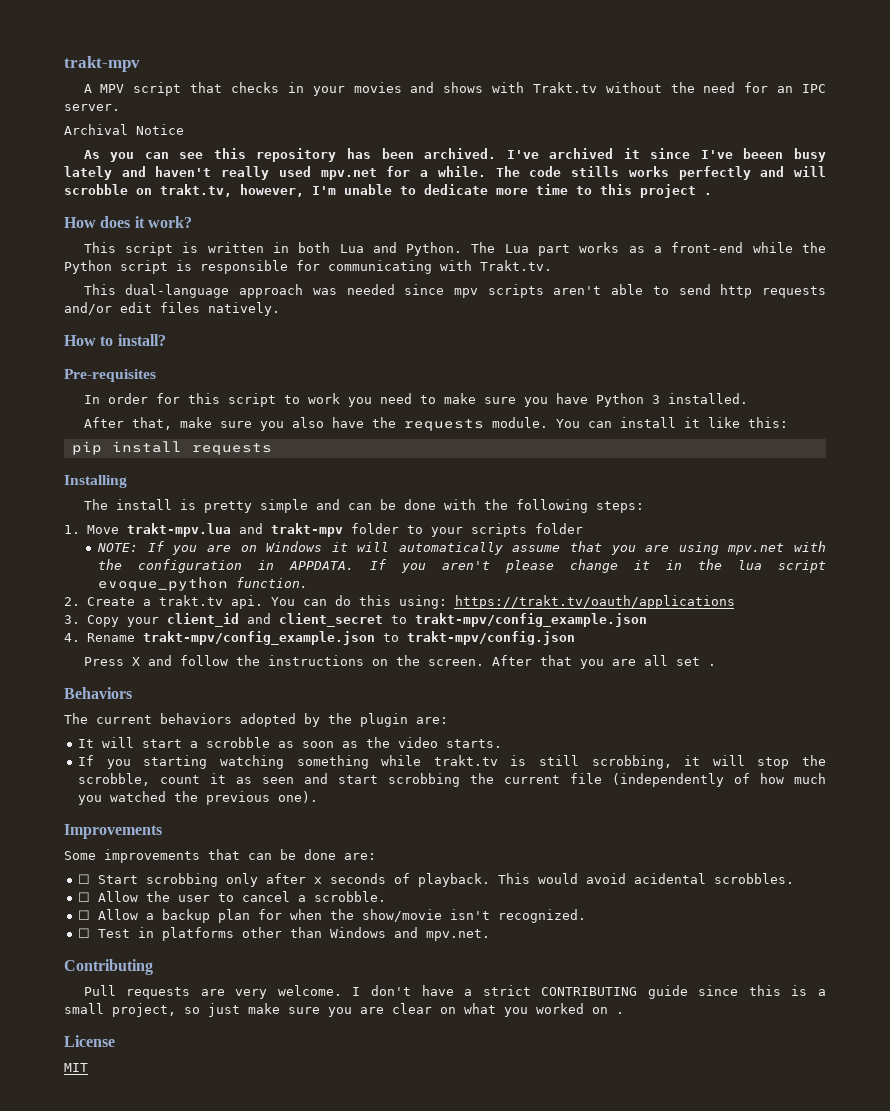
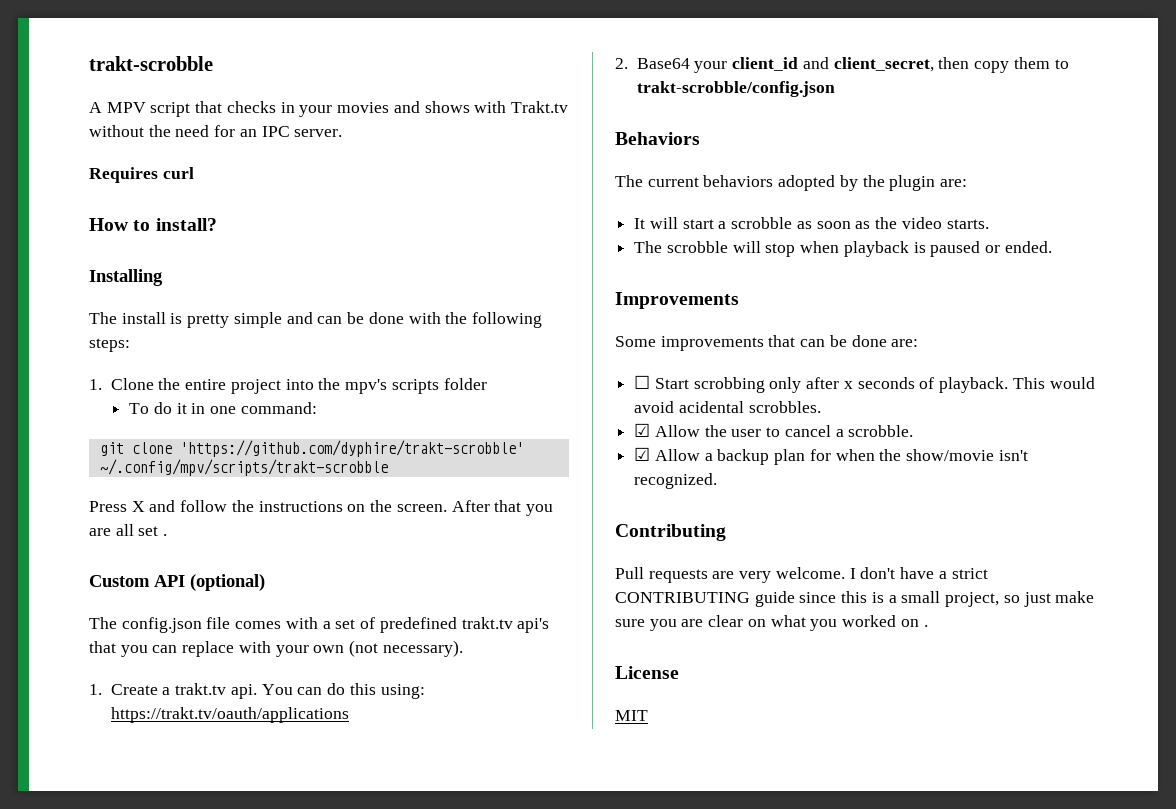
[64,56,140,72] trakt-mpv -> [89,56,213,71] trakt-scrobble
[64,124,184,135] [83,148,827,162] [64,166,827,180] [64,184,712,198] [64,216,192,228] [83,242,827,256] [64,260,552,274] [83,284,826,298] [64,302,280,316] [64,334,166,346] [64,369,156,382] [83,393,748,407] [83,417,788,431] [71,441,272,455] Archival Notice // As you can see this repository has been archived. I've archived it since I've beeen busy lately and haven't really used mpv.net for a while. The code stills works perfectly and will scrobble on trakt.tv, however, I'm unable to dedicate more time to this project . // How does it work? // This script is written in both Lua and Python. The Lua part works as a front-end while the Python script is responsible for communicating with Trakt.tv. // This dual-language approach was needed since mpv scripts aren't able to send http requests and/or edit files natively. // How to install? // Pre-requisites // In order for this script to work you need to make sure you have Python 3 installed. // After that, make sure you also have the requests module. You can install it like this: // pip install requests -> [89,167,194,183] [89,218,217,231] Requires curl // How to install?
[86,523,583,537] [97,541,827,555] [98,559,827,573] [98,577,309,591] [64,595,735,609] [64,613,647,627] [64,631,575,645] Move trakt-mpv.lua and trakt-mpv folder to your scripts folder // NOTE: If you are on Windows it will automatically assume that you are using mpv.net with the configuration in APPDATA. If you aren't please change it in the lua script evoque_python function. // 2. Create a trakt.tv api. You can do this using: https://trakt.tv/oauth/applications // 3. Copy your client_id and client_secret to trakt-mpv/config_example.json // 4. Rename trakt-mpv/config_example.json to trakt-mpv/config.json -> [110,378,487,394] [129,402,317,414] [99,440,524,457] [99,459,388,476] Clone the entire project into the mpv's scripts folder // To do it in one command: // git clone 'https://github.com/dyphire/trakt-scrobble' ~/.config/mpv/scripts/trakt-scrobble
(716, 665) none -> [89,574,265,591] [89,617,550,633] [89,640,463,657] [89,683,425,699] [110,707,349,723] [615,57,1069,73] [636,81,835,97] // Custom API (optional) // The config.json file comes with a set of predefined trakt.tv api's that you can replace with your own (not necessary). // 1. Create a trakt.tv api. You can do this using: https://trakt.tv/oauth/applications // 2. Base64 your client_id and client_secret, then copy them to trakt-scrobble/config.json
[78,755,827,769] [78,773,826,787] [78,791,319,805] If you starting watching something while trakt.tv is still scrobbing, it will stop the scrobble, count it as seen and start scrobbing the current file (independently of how much you watched the previous one). -> [634,241,1052,257] The scrobble will stop when playback is paused or ended.
[78,892,91,902] ☐ -> [634,423,651,437] ☑
[78,910,91,920] ☐ -> [634,447,651,461] ☑
[78,927,491,941] // ☐ Test in platforms other than Windows and mpv.net. -> (718, 481) none

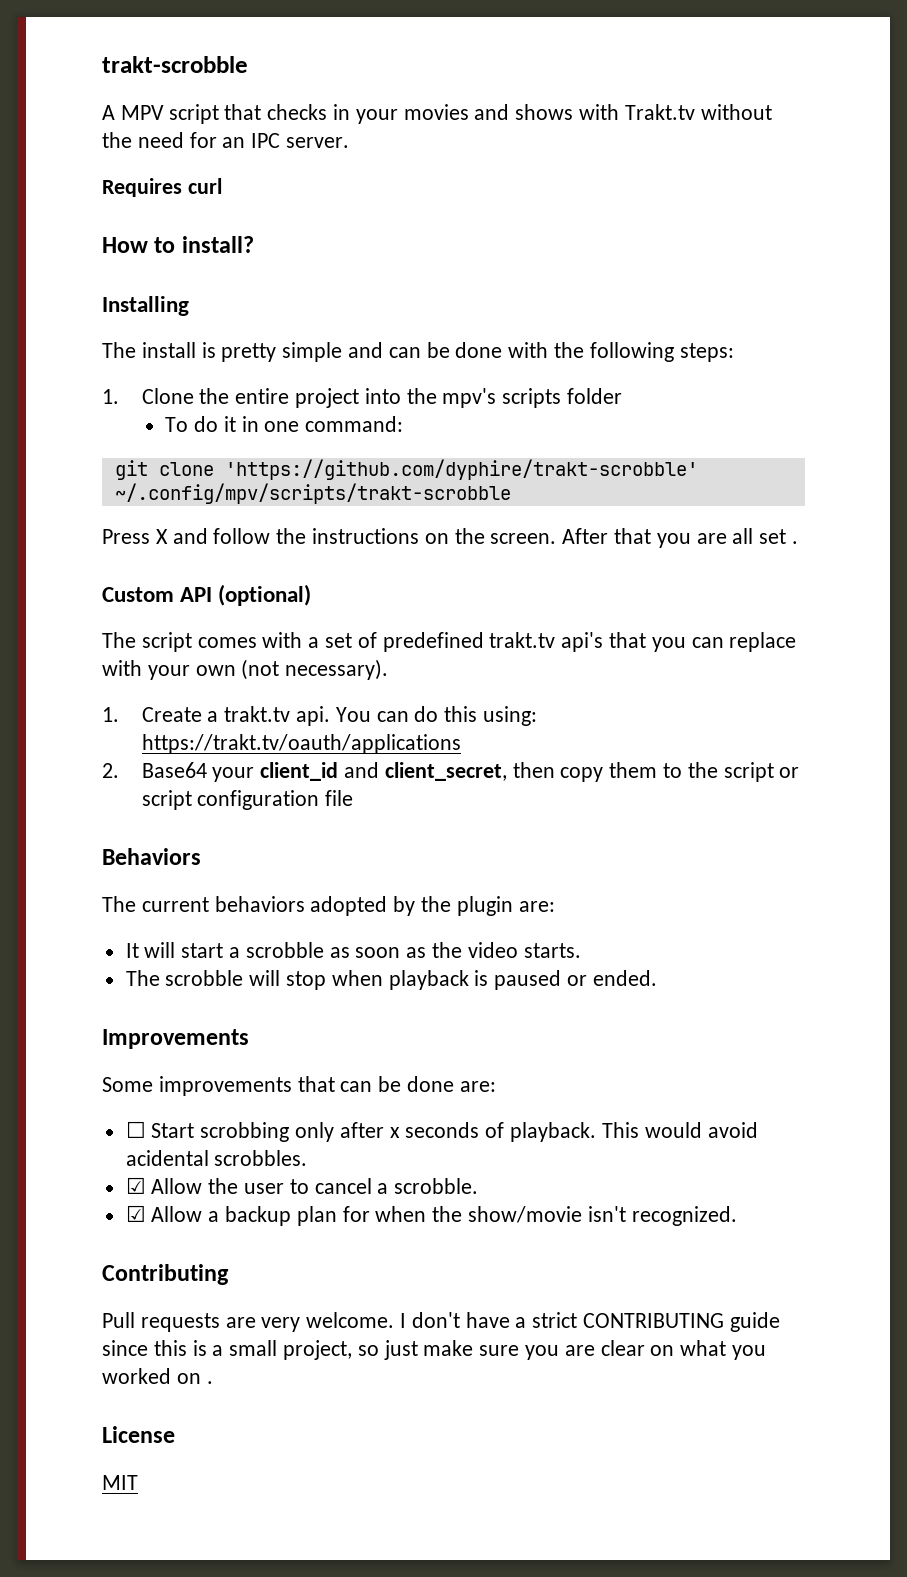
[121,617,231,633] config.json file -> [141,632,192,652] script
[636,81,835,97] trakt-scrobble/config.json -> [687,762,800,782] [141,790,354,810] the script or script configuration file

